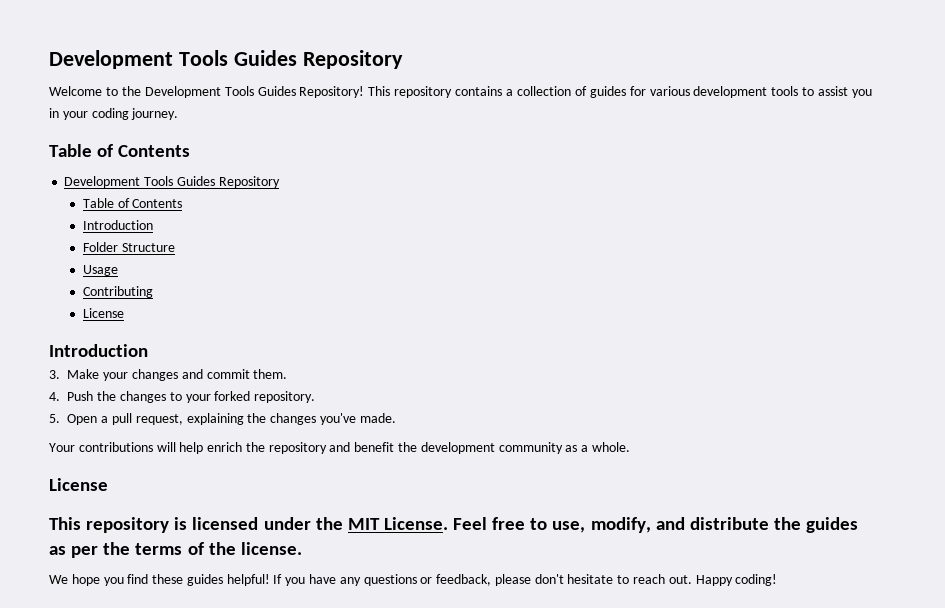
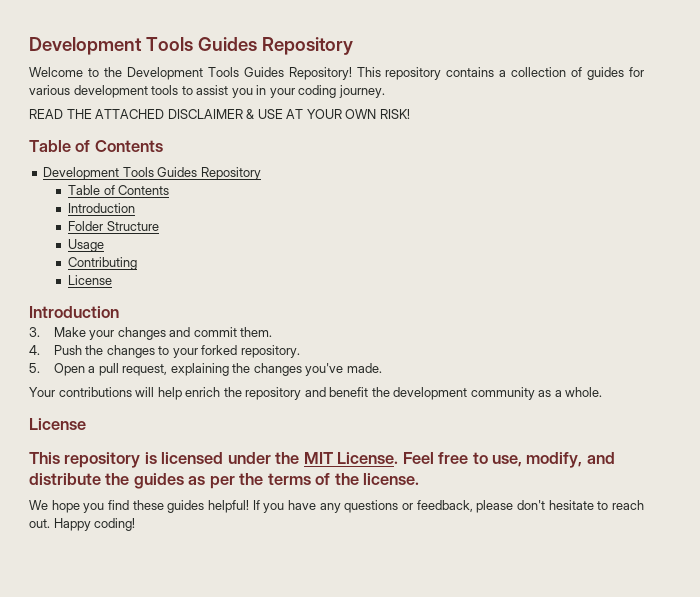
(179, 114) none -> [29,109,410,119] // READ THE ATTACHED DISCLAIMER & USE AT YOUR OWN RISK!

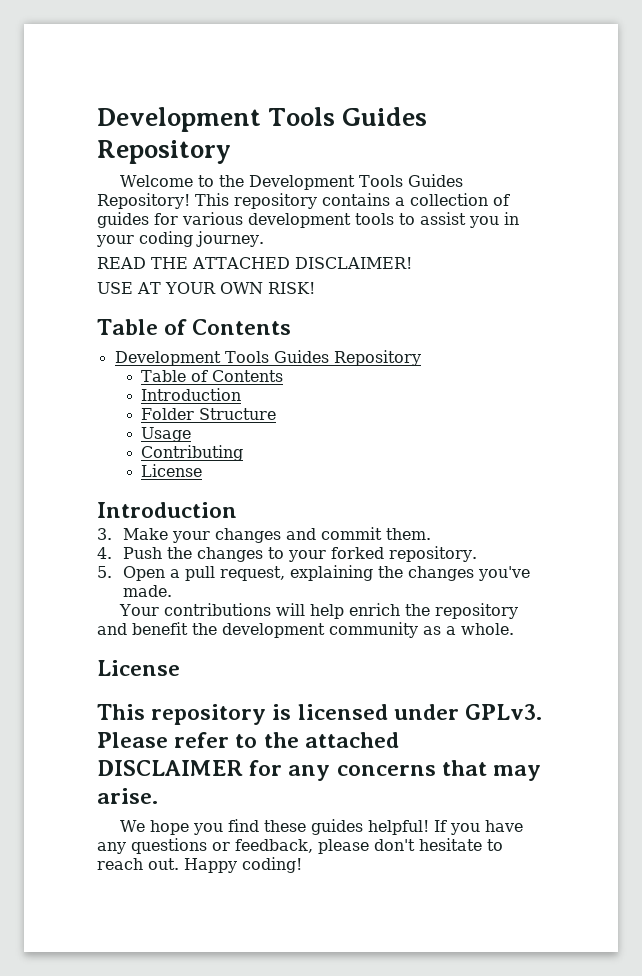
[167,109,255,119] DISCLAIMER & -> [294,257,412,269] DISCLAIMER! //
[275,452,615,468] [29,473,420,489] the MIT License. Feel free to use, modify, and distribute the guides as per the terms of the license. -> [465,704,543,720] [97,732,399,748] [97,760,542,781] [97,788,158,804] GPLv3. Please refer to the attached DISCLAIMER for any concerns that may arise.

